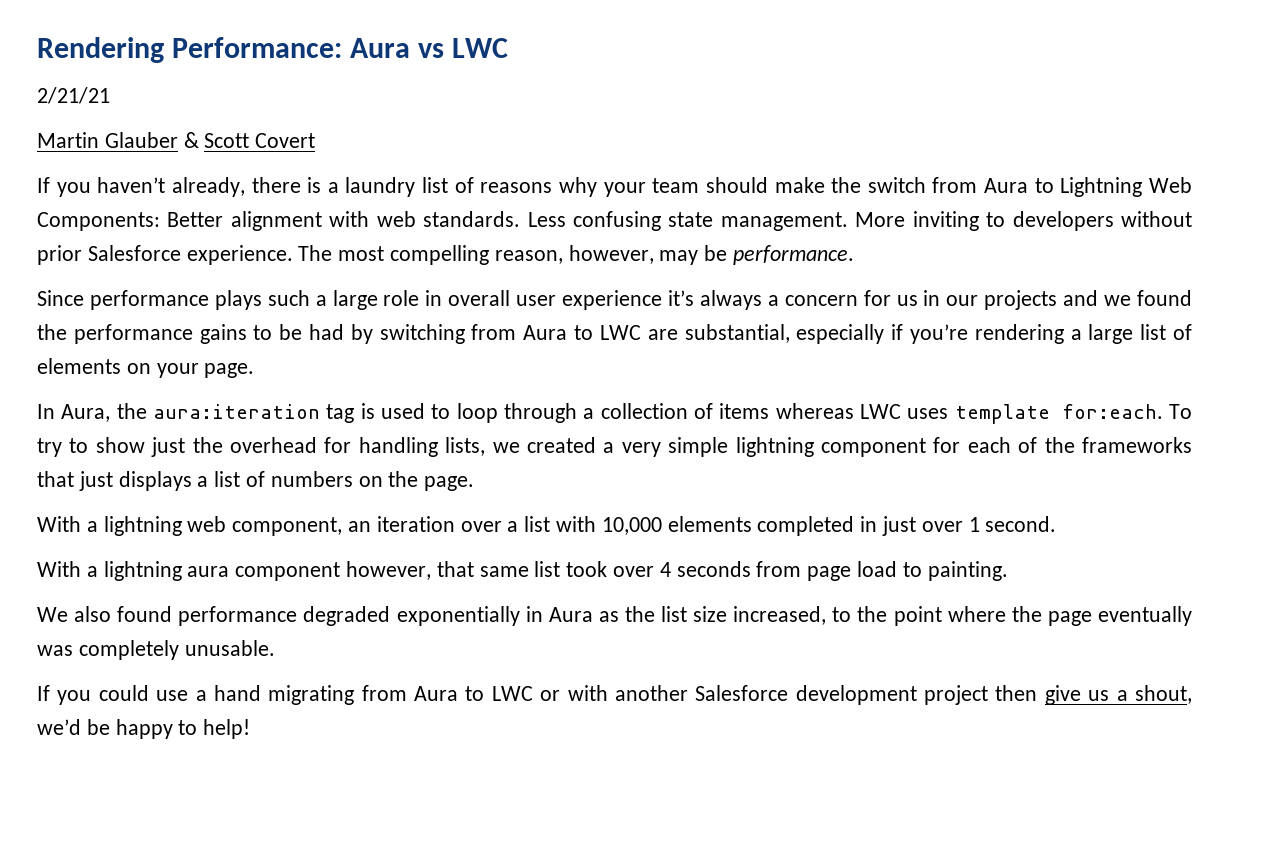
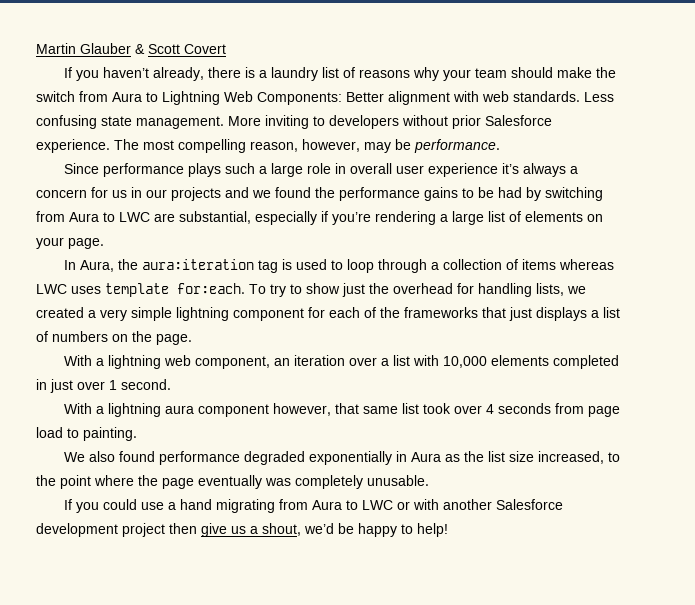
[37,37,509,63] [37,87,110,104] Rendering Performance: Aura vs LWC // 2/21/21 // -> (36, 48) none

